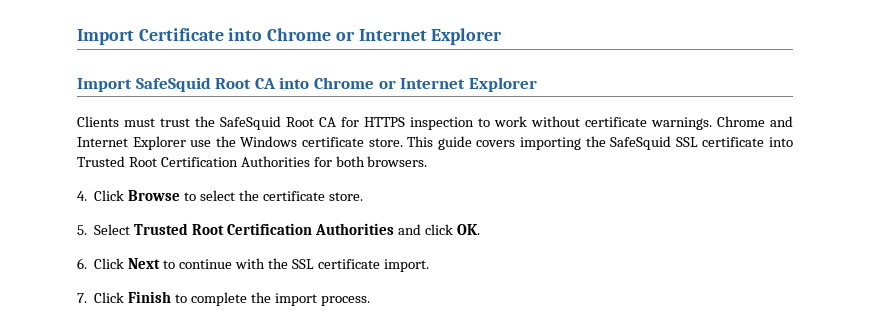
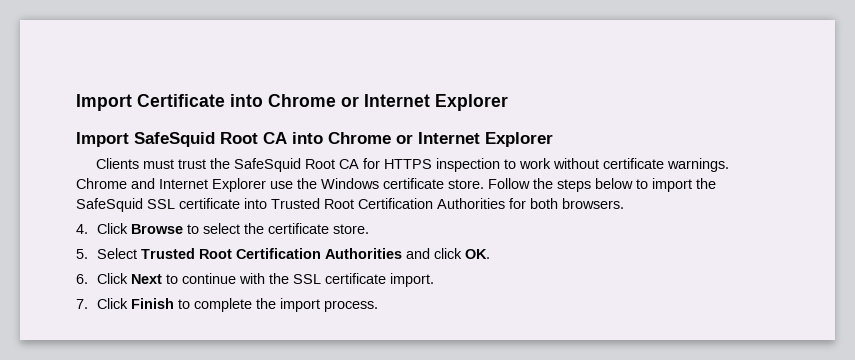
[407,136,582,150] This guide covers importing -> [488,178,692,192] Follow the steps below to import

